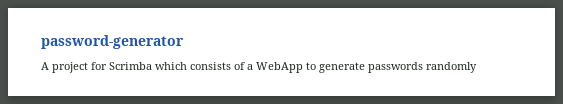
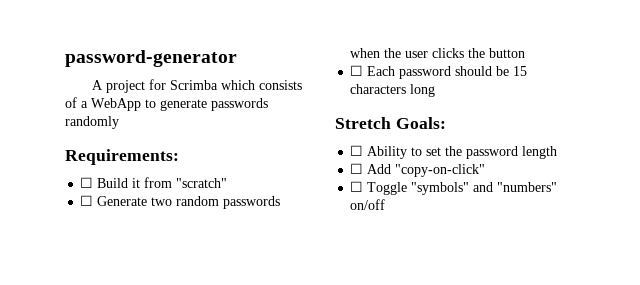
(477, 67) none -> [65,149,179,165] [80,177,228,188] [80,195,281,209] [350,48,526,58] [350,65,528,79] [350,84,436,97] [335,117,446,129] [350,145,558,159] [350,163,486,177] [350,181,558,195] [350,199,386,210] // Requirements: // ☐ Build it from "scratch" // ☐ Generate two random passwords when the user clicks the button // ☐ Each password should be 15 characters long // Stretch Goals: // ☐ Ability to set the password length // ☐ Add "copy-on-click" // ☐ Toggle "symbols" and "numbers" on/off

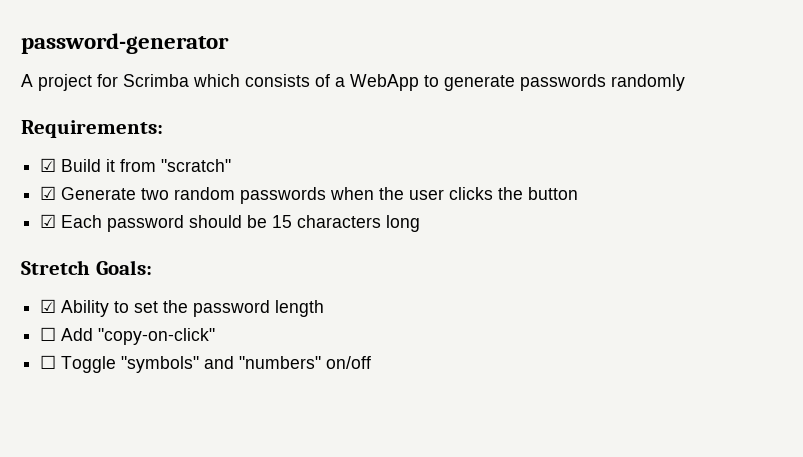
[80,177,94,188] ☐ -> [40,158,57,172] ☑
[80,195,94,206] ☐ -> [40,186,57,200] ☑
[350,65,364,76] ☐ -> [40,214,57,228] ☑
[350,145,364,156] ☐ -> [40,299,57,313] ☑

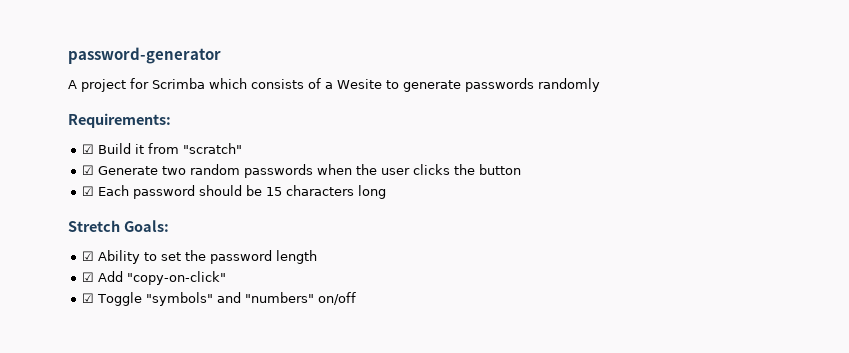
[350,74,419,91] WebApp -> [337,79,382,89] Wesite
[40,327,57,341] ☐ -> [82,272,95,282] ☑
[40,355,57,369] ☐ -> [82,293,95,303] ☑

